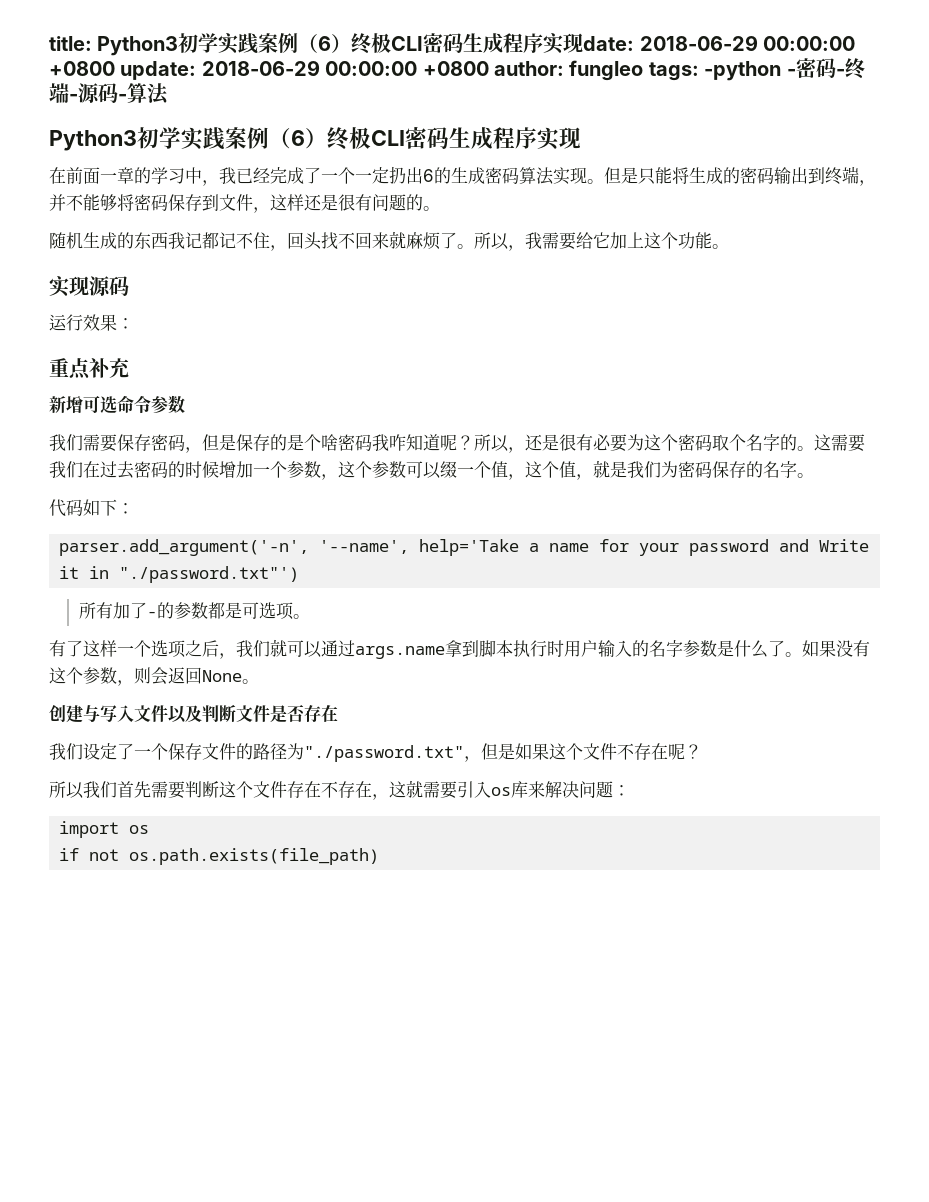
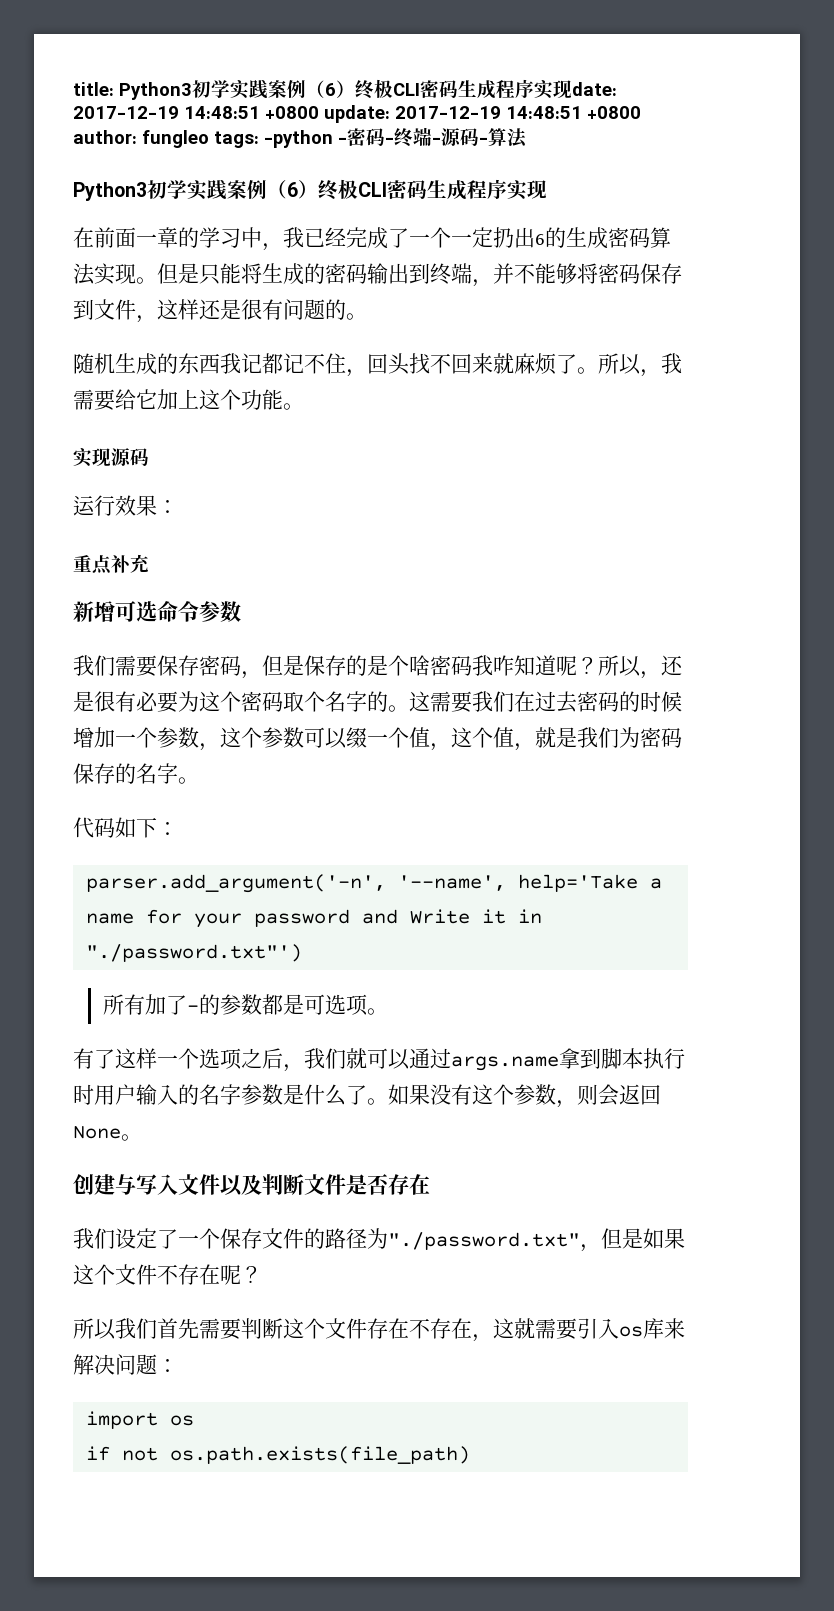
[639,35,856,51] [49,60,418,80] 2018-06-29 00:00:00 +0800 update: 2018-06-29 00:00:00 -> [73,105,582,123] 2017-12-19 14:48:51 +0800 update: 2017-12-19 14:48:51

